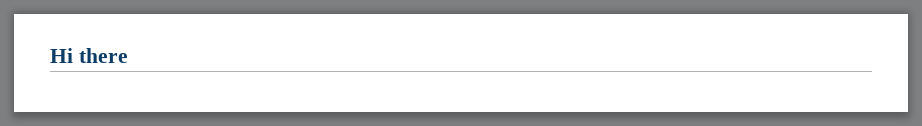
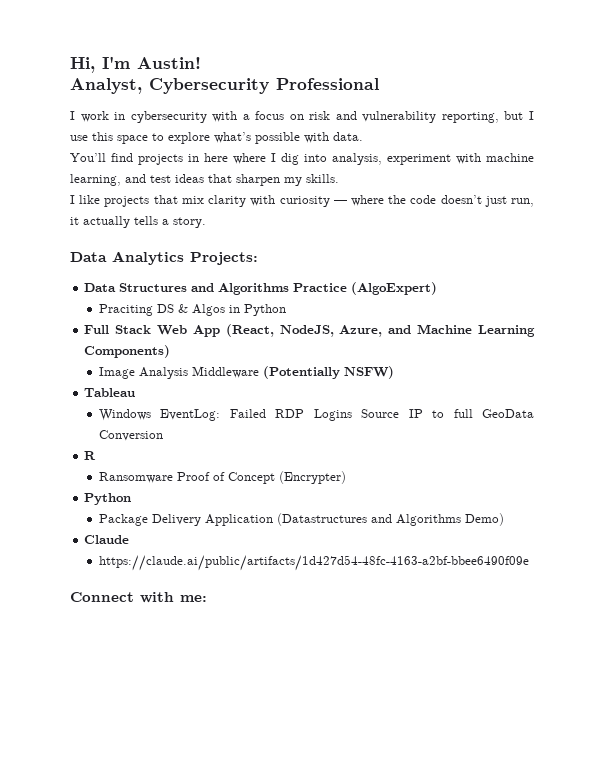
[50,48,128,63] Hi there -> [70,56,201,73] [70,78,379,94] [70,111,535,123] [70,132,363,144] [70,153,534,165] [70,174,339,186] [70,195,534,207] [70,216,206,228] [70,251,258,265] [84,282,438,295] [98,304,286,316] [84,324,535,337] [84,345,171,358] [98,366,394,379] [84,388,136,397] [98,409,534,421] [98,430,163,441] [84,451,97,460] [98,471,346,484] [84,493,132,505] [98,513,504,526] [84,535,130,544] [98,555,529,571] [70,592,207,603] Hi, I'm Austin! // Analyst, Cybersecurity Professional // I work in cybersecurity with a focus on risk and vulnerability reporting, but I use this space to explore what’s possible with data. // You’ll find projects in here where I dig into analysis, experiment with machine learning, and test ideas that sharpen my skills. // I like projects that mix clarity with curiosity — where the code doesn’t just run, it actually tells a story. // Data Analytics Projects: // Data Structures and Algorithms Practice (AlgoExpert) // Praciting DS & Algos in Python // Full Stack Web App (React, NodeJS, Azure, and Machine Learning Components) // Image Analysis Middleware (Potentially NSFW) // Tableau // Windows EventLog: Failed RDP Logins Source IP to full GeoData Conversion // R // Ransomware Proof of Concept (Encrypter) // Python // Package Delivery Application (Datastructures and Algorithms Demo) // Claude // https://claude.ai/public/artifacts/1d427d54-48fc-4163-a2bf-bbee6490f09e // Connect with me:

